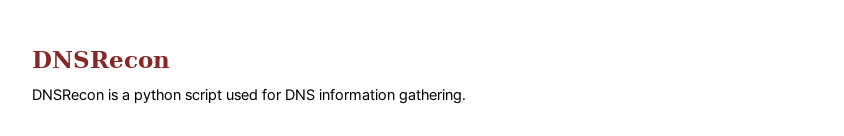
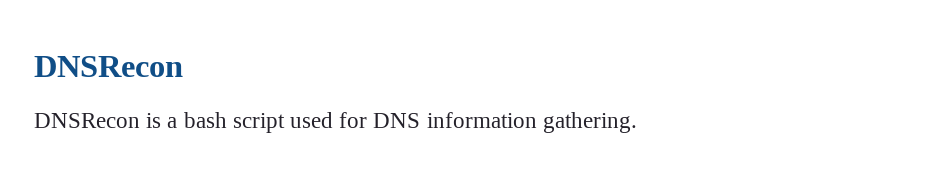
[134,89,182,103] python -> [183,112,227,128] bash

